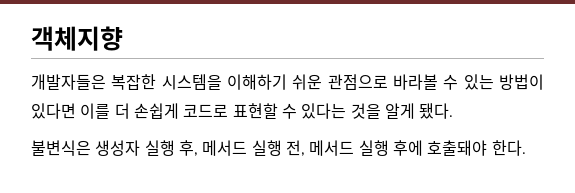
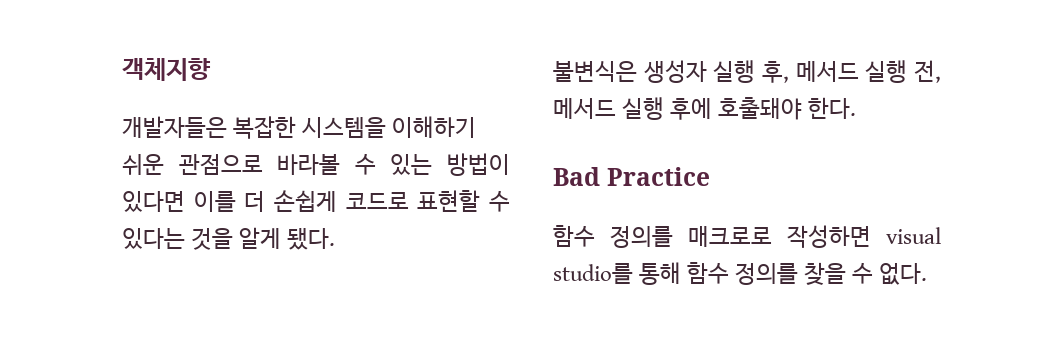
(526, 148) none -> [553,167,710,186] [553,225,941,248] [553,262,928,285] // Bad Practice // 함수 정의를 매크로로 작성하면 visual studio를 통해 함수 정의를 찾을 수 없다.

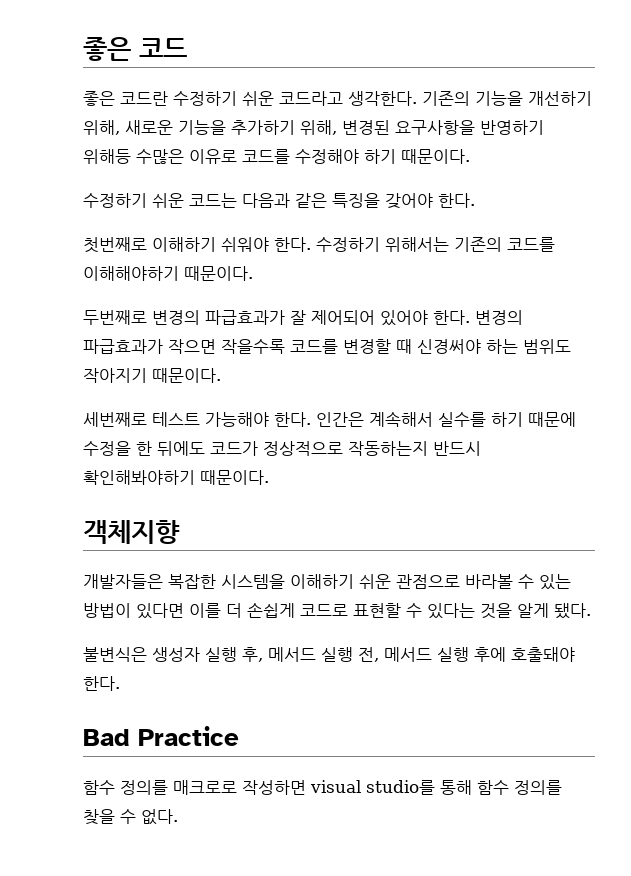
(122, 69) none -> [83,37,187,61] [83,91,592,106] [83,120,544,135] [83,149,470,164] [83,193,475,209] [83,237,555,253] [83,266,253,281] [83,310,523,326] [83,339,571,354] [83,368,221,383] [83,411,576,427] [83,441,481,456] [83,470,269,485] 좋은 코드 // 좋은 코드란 수정하기 쉬운 코드라고 생각한다. 기존의 기능을 개선하기 위해, 새로운 기능을 추가하기 위해, 변경된 요구사항을 반영하기 위해등 수많은 이유로 코드를 수정해야 하기 때문이다. // 수정하기 쉬운 코드는 다음과 같은 특징을 갖어야 한다. // 첫번째로 이해하기 쉬워야 한다. 수정하기 위해서는 기존의 코드를 이해해야하기 때문이다. // 두번째로 변경의 파급효과가 잘 제어되어 있어야 한다. 변경의 파급효과가 작으면 작을수록 코드를 변경할 때 신경써야 하는 범위도 작아지기 때문이다. // 세번째로 테스트 가능해야 한다. 인간은 계속해서 실수를 하기 때문에 수정을 한 뒤에도 코드가 정상적으로 작동하는지 반드시 확인해봐야하기 때문이다. //

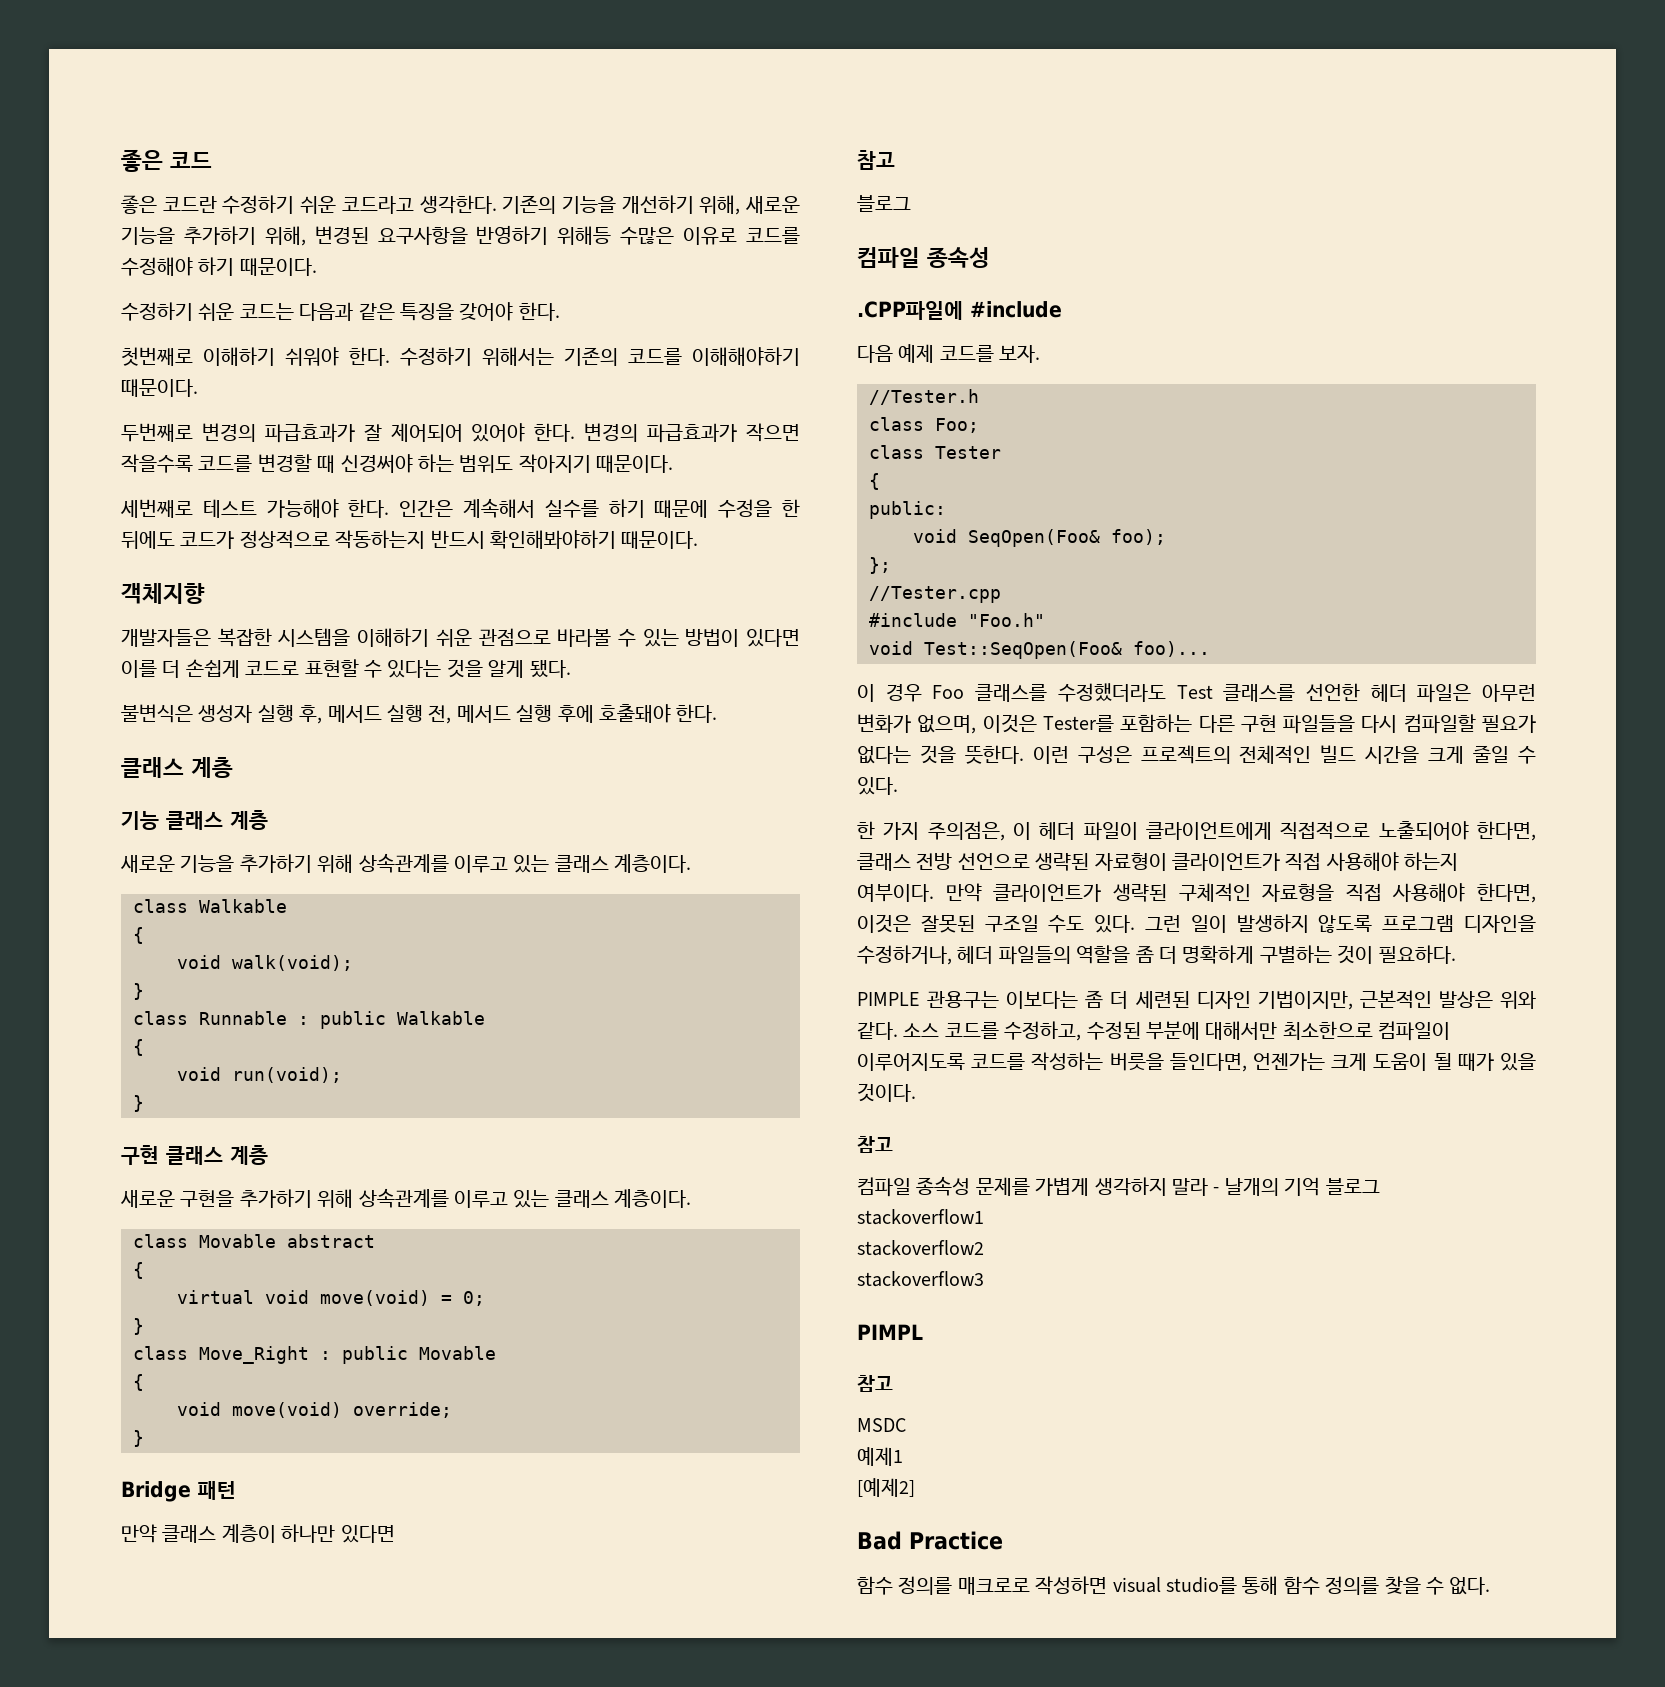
(120, 683) none -> [121,757,233,778] [121,810,268,830] [120,853,692,873] [133,899,287,913] [133,927,144,944] [177,955,353,971] [133,983,144,1000] [133,1011,485,1029] [133,1039,144,1056] [177,1067,342,1083] [133,1095,144,1112] [121,1145,268,1165] [120,1188,692,1208] [133,1234,375,1248] [133,1262,144,1279] [177,1290,485,1306] [133,1318,144,1335] [133,1346,496,1364] [133,1374,144,1391] [177,1402,452,1418] [133,1430,144,1447] [121,1481,236,1502] [121,1524,395,1543] [857,150,895,170] [857,195,911,212] [857,247,990,268] [857,301,1062,320] [857,344,1041,363] [869,389,979,405] [869,417,979,433] [869,445,1001,459] [869,473,880,490] [869,501,946,519] [913,529,1166,547] [869,557,891,574] [869,586,1001,603] [869,613,1045,627] [869,641,1210,659] [857,683,1536,703] [857,714,1536,734] [857,745,1536,764] [857,777,898,795] [857,821,1536,841] [857,852,1459,871] [857,883,1536,903] [857,914,1536,933] [857,945,1456,965] [857,990,1536,1010] [857,1021,1451,1041] [857,1052,1536,1072] [857,1083,916,1102] [857,1136,893,1153] [857,1176,1380,1197] [857,1209,984,1225] [857,1240,984,1256] [857,1271,984,1287] [857,1324,923,1340] [857,1375,893,1392] [857,1418,906,1432] [857,1447,903,1466] [857,1478,915,1497] // 클래스 계층 // 기능 클래스 계층 // 새로운 기능을 추가하기 위해 상속관계를 이루고 있는 클래스 계층이다. // class Walkable // { // void walk(void); // } // class Runnable : public Walkable // { // void run(void); // } // 구현 클래스 계층 // 새로운 구현을 추가하기 위해 상속관계를 이루고 있는 클래스 계층이다. // class Movable abstract // { // virtual void move(void) = 0; // } // class Move_Right : public Movable // { // void move(void) override; // } // Bridge 패턴 // 만약 클래스 계층이 하나만 있다면 // 참고 // 블로그 // 컴파일 종속성 // .CPP파일에 #include // 다음 예제 코드를 보자. // //Tester.h // class Foo; // class Tester // { // public: // void SeqOpen(Foo& foo); // }; // //Tester.cpp // #include "Foo.h" // void Test::SeqOpen(Foo& foo)... // 이 경우 Foo 클래스를 수정했더라도 Test 클래스를 선언한 헤더 파일은 아무런 변화가 없으며, 이것은 Tester를 포함하는 다른 구현 파일들을 다시 컴파일할 필요가 없다는 것을 뜻한다. 이런 구성은 프로젝트의 전체적인 빌드 시간을 크게 줄일 수 있다. // 한 가지 주의점은, 이 헤더 파일이 클라이언트에게 직접적으로 노출되어야 한다면, 클래스 전방 선언으로 생략된 자료형이 클라이언트가 직접 사용해야 하는지 여부이다. 만약 클라이언트가 생략된 구체적인 자료형을 직접 사용해야 한다면, 이것은 잘못된 구조일 수도 있다. 그런 일이 발생하지 않도록 프로그램 디자인을 수정하거나, 헤더 파일들의 역할을 좀 더 명확하게 구별하는 것이 필요하다. // PIMPLE 관용구는 이보다는 좀 더 세련된 디자인 기법이지만, 근본적인 발상은 위와 같다. 소스 코드를 수정하고, 수정된 부분에 대해서만 최소한으로 컴파일이 이루어지도록 코드를 작성하는 버릇을 들인다면, 언젠가는 크게 도움이 될 때가 있을 것이다. // 참고 // 컴파일 종속성 문제를 가볍게 생각하지 말라 - 날개의 기억 블로그 // stackoverflow1 // stackoverflow2 // stackoverflow3 // PIMPL // 참고 // MSDC // 예제1 // [예제2]

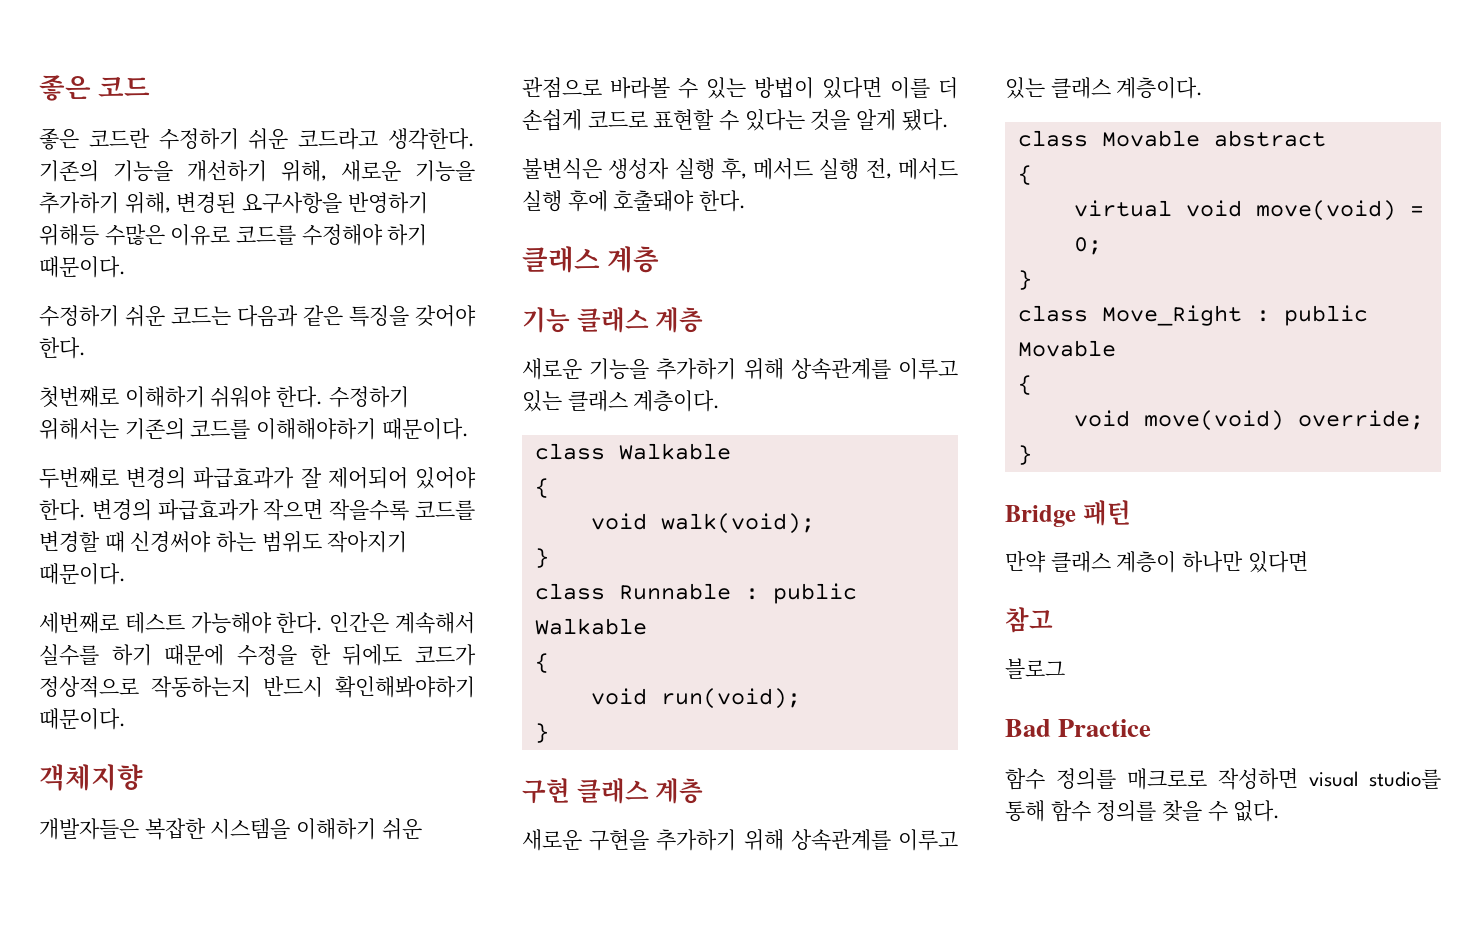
[857,247,990,268] [857,301,1062,320] [857,344,1041,363] [869,389,979,405] [869,417,979,433] [869,445,1001,459] [869,473,880,490] [869,501,946,519] [913,529,1166,547] [869,557,891,574] [869,586,1001,603] [869,613,1045,627] [869,641,1210,659] [857,683,1536,703] [857,714,1536,734] [857,745,1536,764] [857,777,898,795] [857,821,1536,841] [857,852,1459,871] [857,883,1536,903] [857,914,1536,933] [857,945,1456,965] [857,990,1536,1010] [857,1021,1451,1041] [857,1052,1536,1072] [857,1083,916,1102] [857,1136,893,1153] [857,1176,1380,1197] [857,1209,984,1225] [857,1240,984,1256] [857,1271,984,1287] [857,1324,923,1340] [857,1375,893,1392] [857,1418,906,1432] [857,1447,903,1466] [857,1478,915,1497] // 컴파일 종속성 // .CPP파일에 #include // 다음 예제 코드를 보자. // //Tester.h // class Foo; // class Tester // { // public: // void SeqOpen(Foo& foo); // }; // //Tester.cpp // #include "Foo.h" // void Test::SeqOpen(Foo& foo)... // 이 경우 Foo 클래스를 수정했더라도 Test 클래스를 선언한 헤더 파일은 아무런 변화가 없으며, 이것은 Tester를 포함하는 다른 구현 파일들을 다시 컴파일할 필요가 없다는 것을 뜻한다. 이런 구성은 프로젝트의 전체적인 빌드 시간을 크게 줄일 수 있다. // 한 가지 주의점은, 이 헤더 파일이 클라이언트에게 직접적으로 노출되어야 한다면, 클래스 전방 선언으로 생략된 자료형이 클라이언트가 직접 사용해야 하는지 여부이다. 만약 클라이언트가 생략된 구체적인 자료형을 직접 사용해야 한다면, 이것은 잘못된 구조일 수도 있다. 그런 일이 발생하지 않도록 프로그램 디자인을 수정하거나, 헤더 파일들의 역할을 좀 더 명확하게 구별하는 것이 필요하다. // PIMPLE 관용구는 이보다는 좀 더 세련된 디자인 기법이지만, 근본적인 발상은 위와 같다. 소스 코드를 수정하고, 수정된 부분에 대해서만 최소한으로 컴파일이 이루어지도록 코드를 작성하는 버릇을 들인다면, 언젠가는 크게 도움이 될 때가 있을 것이다. // 참고 // 컴파일 종속성 문제를 가볍게 생각하지 말라 - 날개의 기억 블로그 // stackoverflow1 // stackoverflow2 // stackoverflow3 // PIMPL // 참고 // MSDC // 예제1 // [예제2] -> (1065, 668) none

